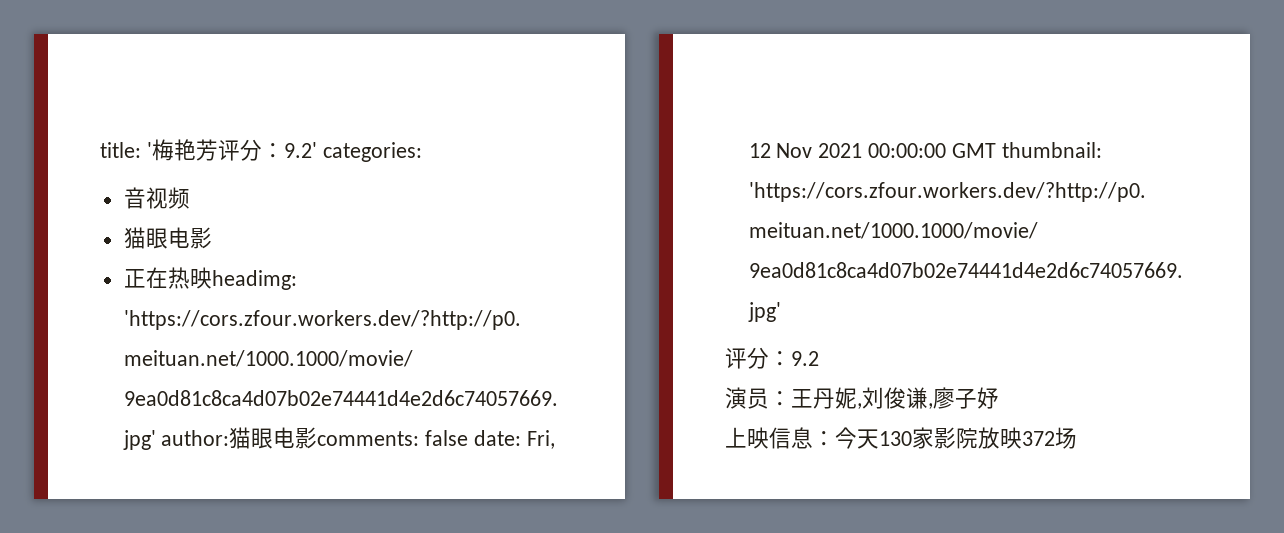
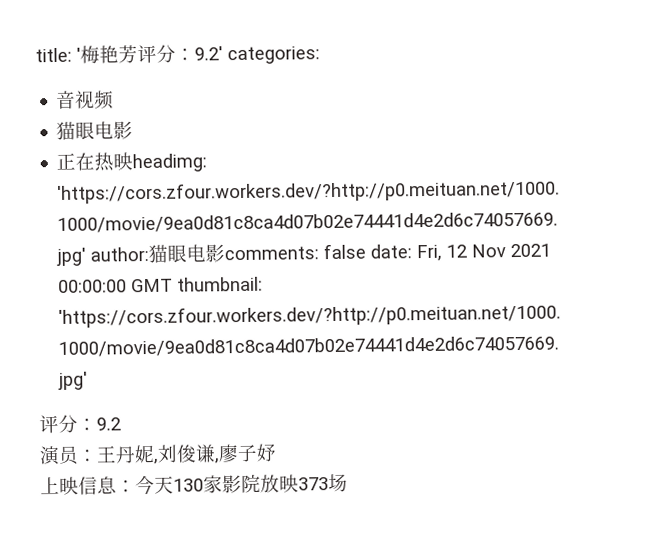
[1022,431,1055,446] 372 -> [298,477,329,491] 373

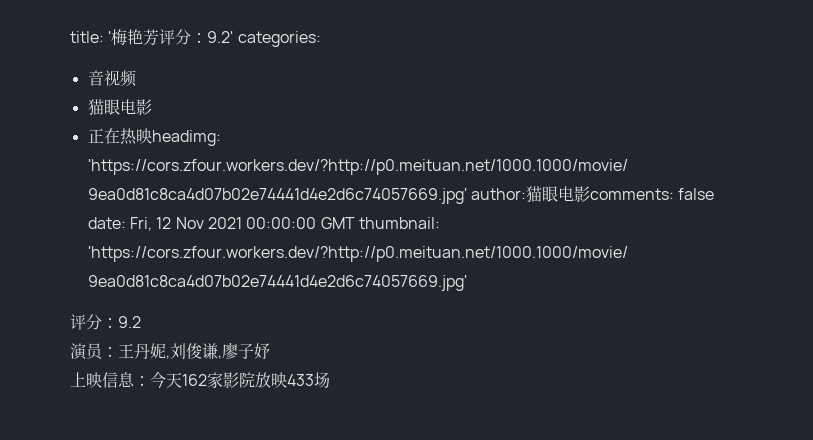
[173,478,204,492] 130 -> [182,374,207,386] 162
[298,477,329,491] 373 -> [287,374,314,386] 433

